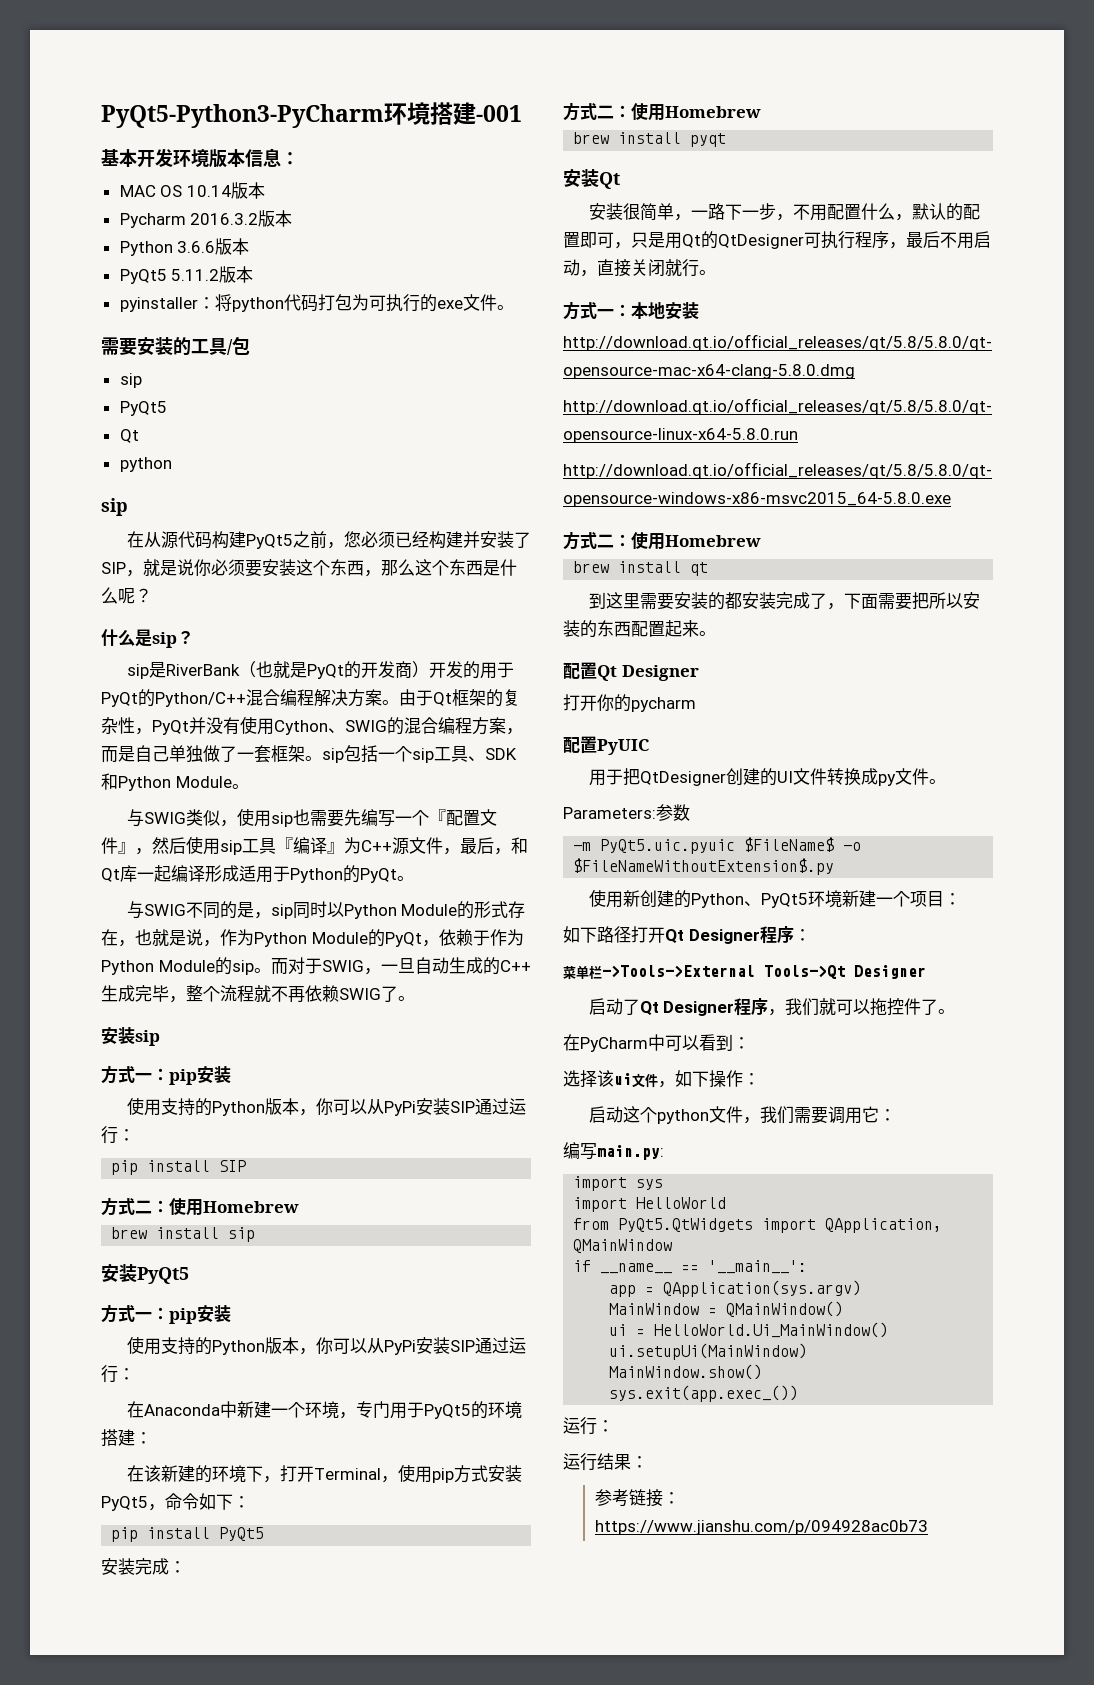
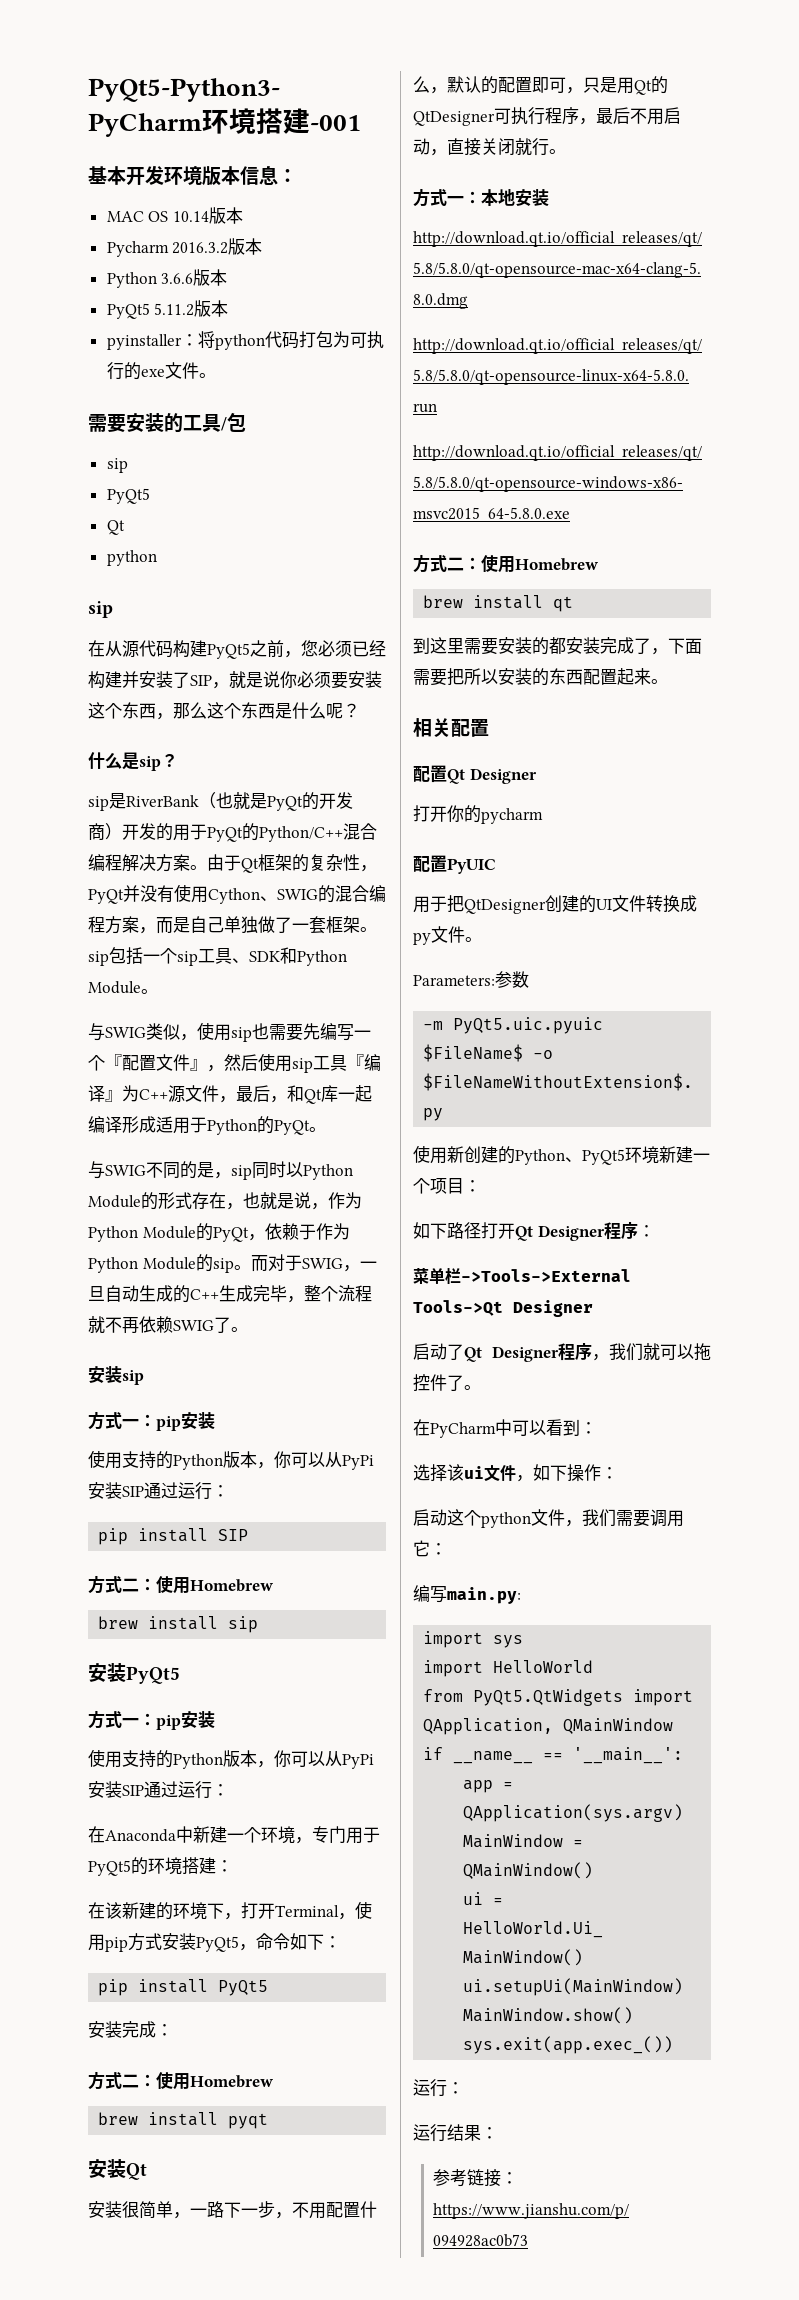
(716, 633) none -> [413,718,489,737] // 相关配置

